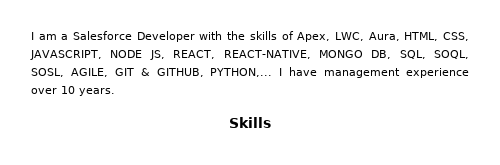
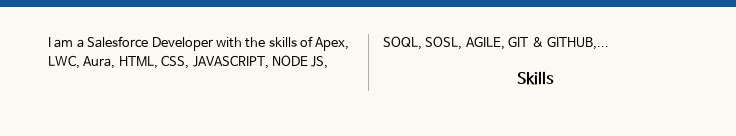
[173,50,426,59] REACT, REACT-NATIVE, MONGO DB, SQL, -> (329, 62) none
[156,67,470,78] [31,86,115,96] GITHUB, PYTHON,... I have management experience over 10 years. -> [546,36,609,50] GITHUB,...

